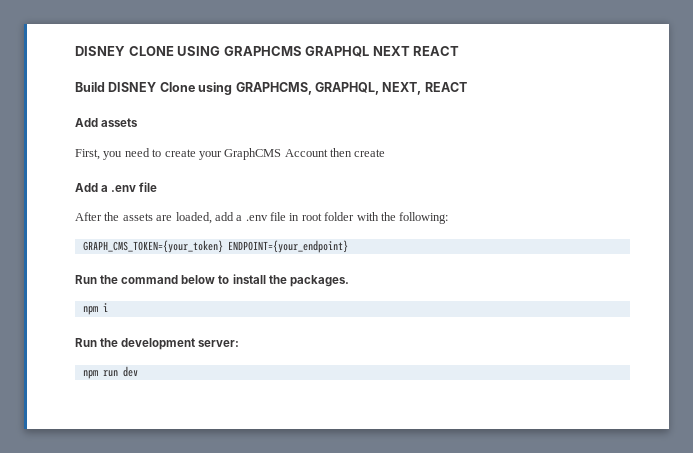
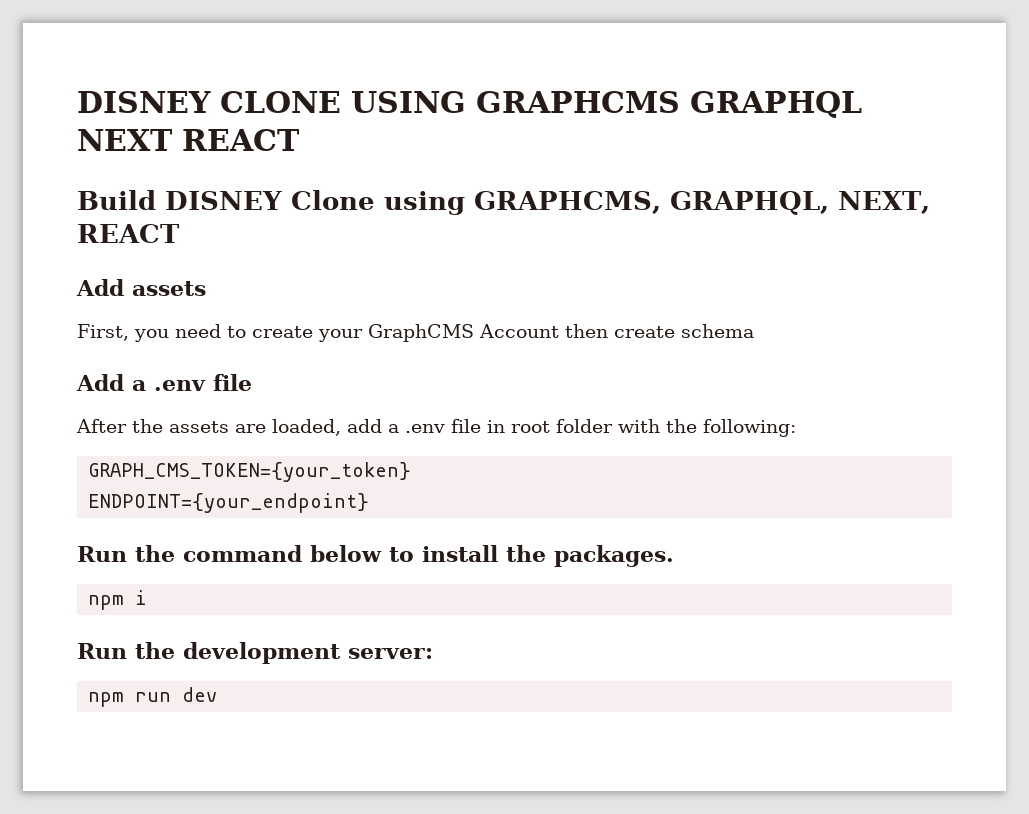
(386, 153) none -> [681,324,754,338] schema
(223, 246) none -> (412, 472) //

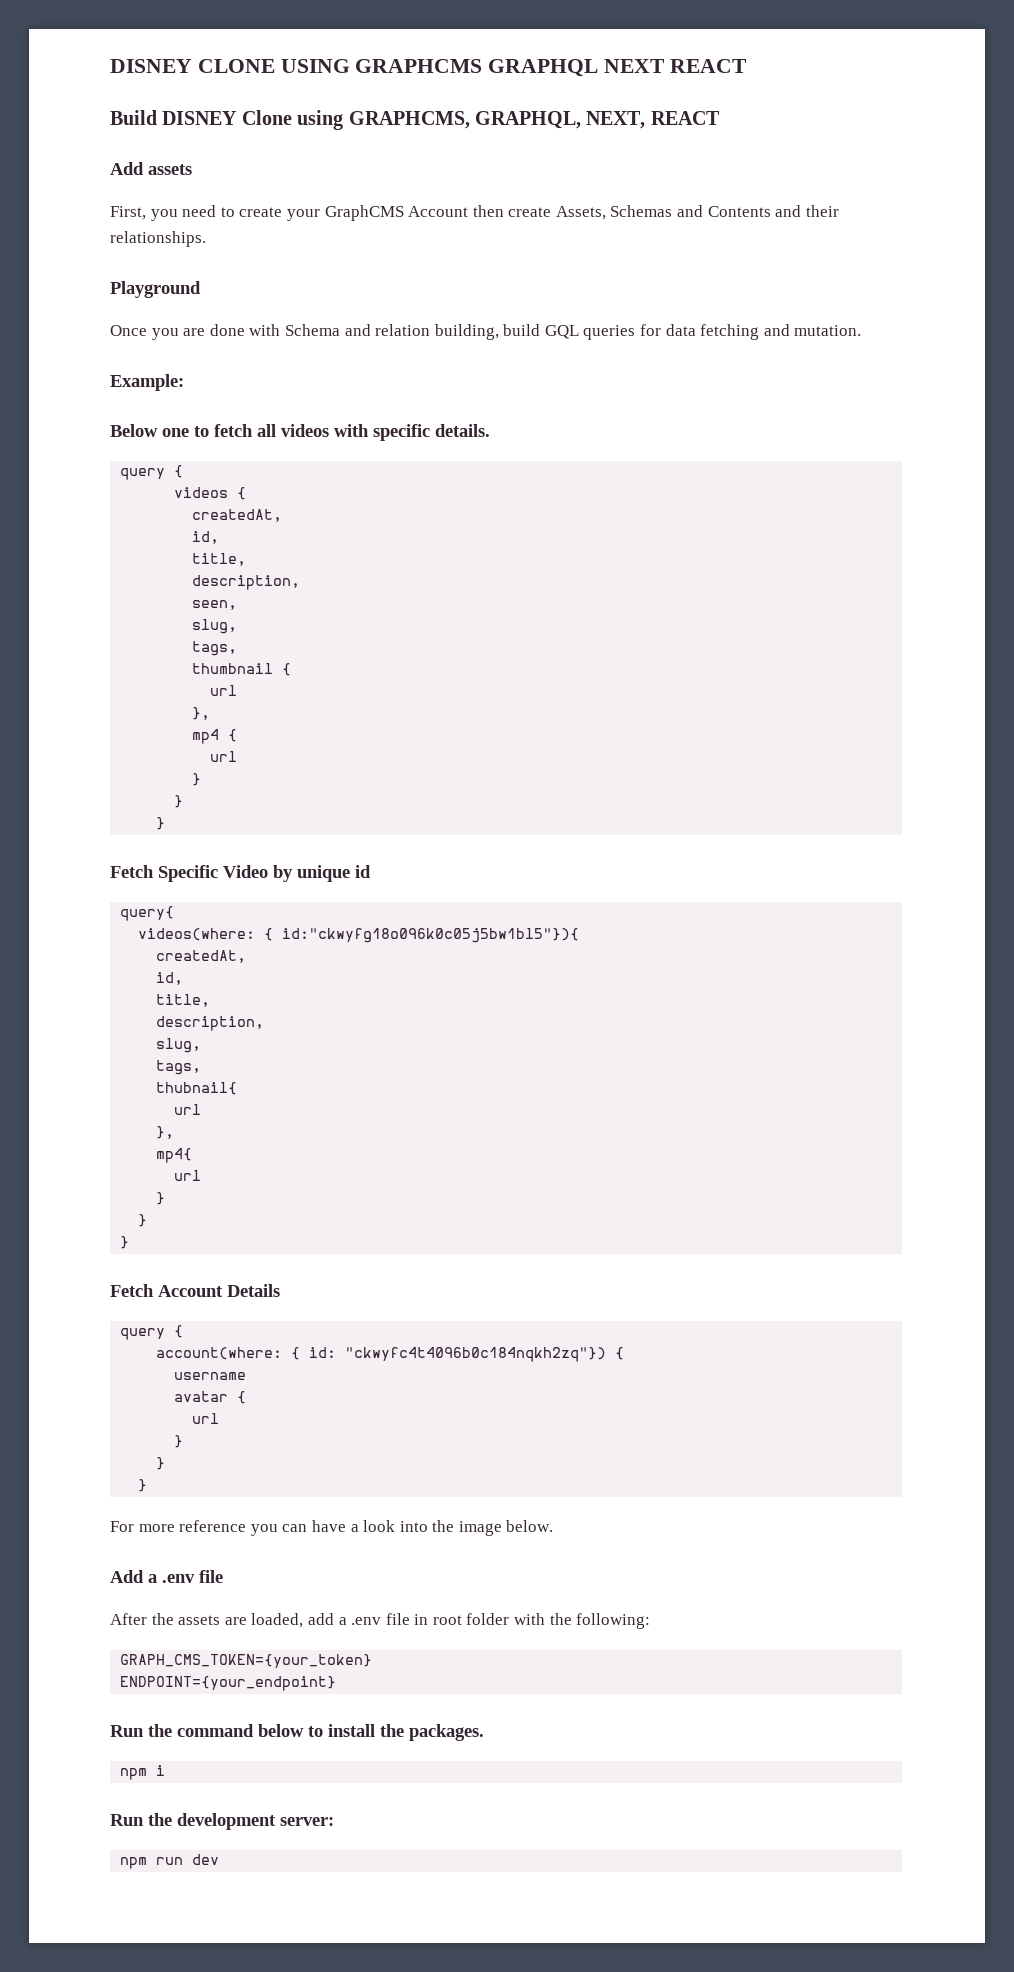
[681,324,754,338] schema -> [555,205,839,220] [110,231,206,247] [110,281,201,298] [110,324,862,340] [110,374,184,391] [110,424,490,441] [120,465,184,480] [174,487,247,500] [192,509,283,522] [192,531,220,544] [192,553,247,566] [192,575,301,590] [192,600,238,610] [192,619,238,634] [192,641,238,656] [192,663,292,676] [210,685,238,696] [192,707,211,720] [192,729,238,744] [210,751,238,762] [192,773,202,786] [174,795,184,808] [156,817,166,830] [110,865,371,882] [120,906,175,921] [138,928,580,943] [156,950,247,963] [156,972,184,985] [156,994,211,1007] [156,1016,265,1031] [156,1038,202,1053] [156,1060,202,1075] [156,1082,238,1095] [174,1104,202,1115] [156,1126,175,1139] [156,1148,193,1163] [174,1170,202,1181] [156,1192,166,1205] [138,1214,148,1227] [120,1236,130,1249] [110,1284,280,1297] [120,1325,184,1340] [156,1347,625,1362] [174,1372,247,1380] [174,1391,247,1404] [192,1413,220,1424] [174,1435,184,1448] [156,1457,166,1470] [138,1479,148,1492] [110,1520,554,1536] Assets, Schemas and Contents and their relationships. // Playground // Once you are done with Schema and relation building, build GQL queries for data fetching and mutation. // Example: // Below one to fetch all videos with specific details. // query { // videos { // createdAt, // id, // title, // description, // seen, // slug, // tags, // thumbnail { // url // }, // mp4 { // url // } // } // } // Fetch Specific Video by unique id // query{ // videos(where: { id:"ckwyfg18o096k0c05j5bw1bl5"}){ // createdAt, // id, // title, // description, // slug, // tags, // thubnail{ // url // }, // mp4{ // url // } // } // } // Fetch Account Details // query { // account(where: { id: "ckwyfc4t4096b0c184nqkh2zq"}) { // username // avatar { // url // } // } // } // For more reference you can have a look into the image below.

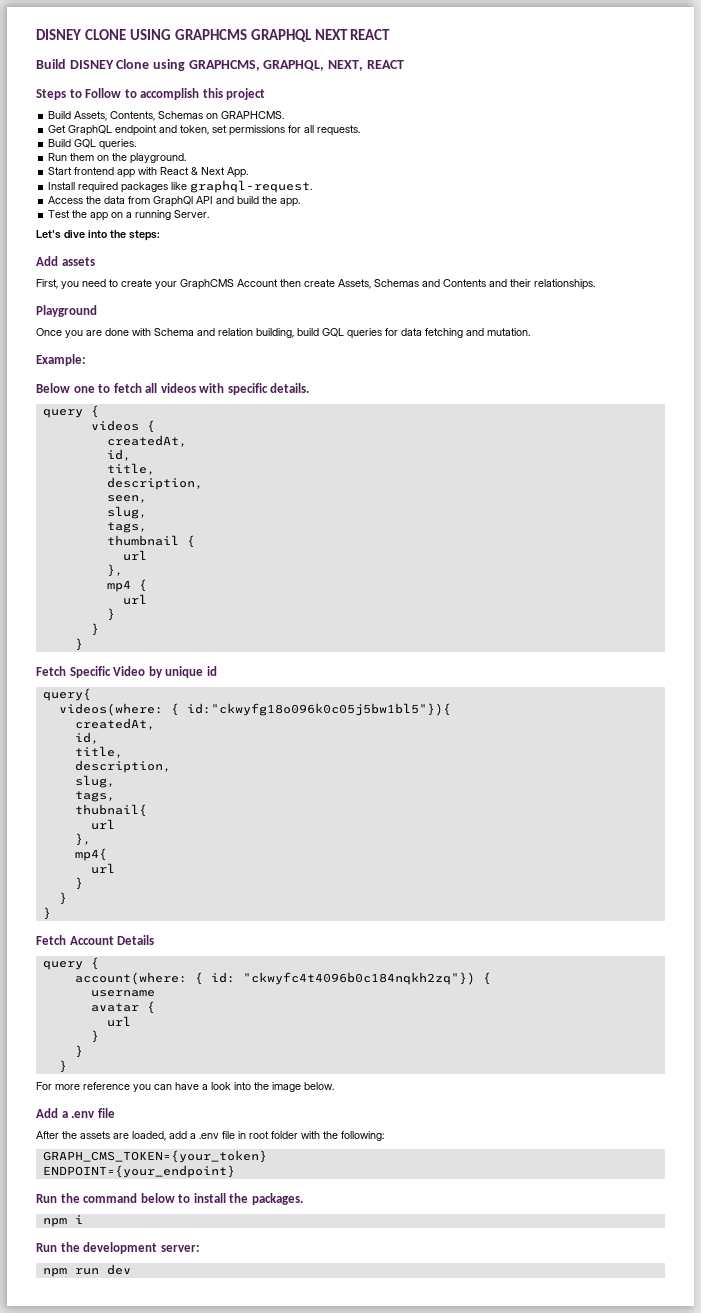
(720, 118) none -> [36,88,266,100] [48,111,285,121] [48,125,361,136] [48,139,137,150] [48,153,187,164] [48,167,249,178] [48,180,313,193] [48,196,301,207] [48,210,210,221] [36,230,160,241] // Steps to Follow to accomplish this project // Build Assets, Contents, Schemas on GRAPHCMS. // Get GraphQL endpoint and token, set permissions for all requests. // Build GQL queries. // Run them on the playground. // Start frontend app with React & Next App. // Install required packages like graphql-request. // Access the data from GraphQl API and build the app. // Test the app on a running Server. // Let's dive into the steps:

